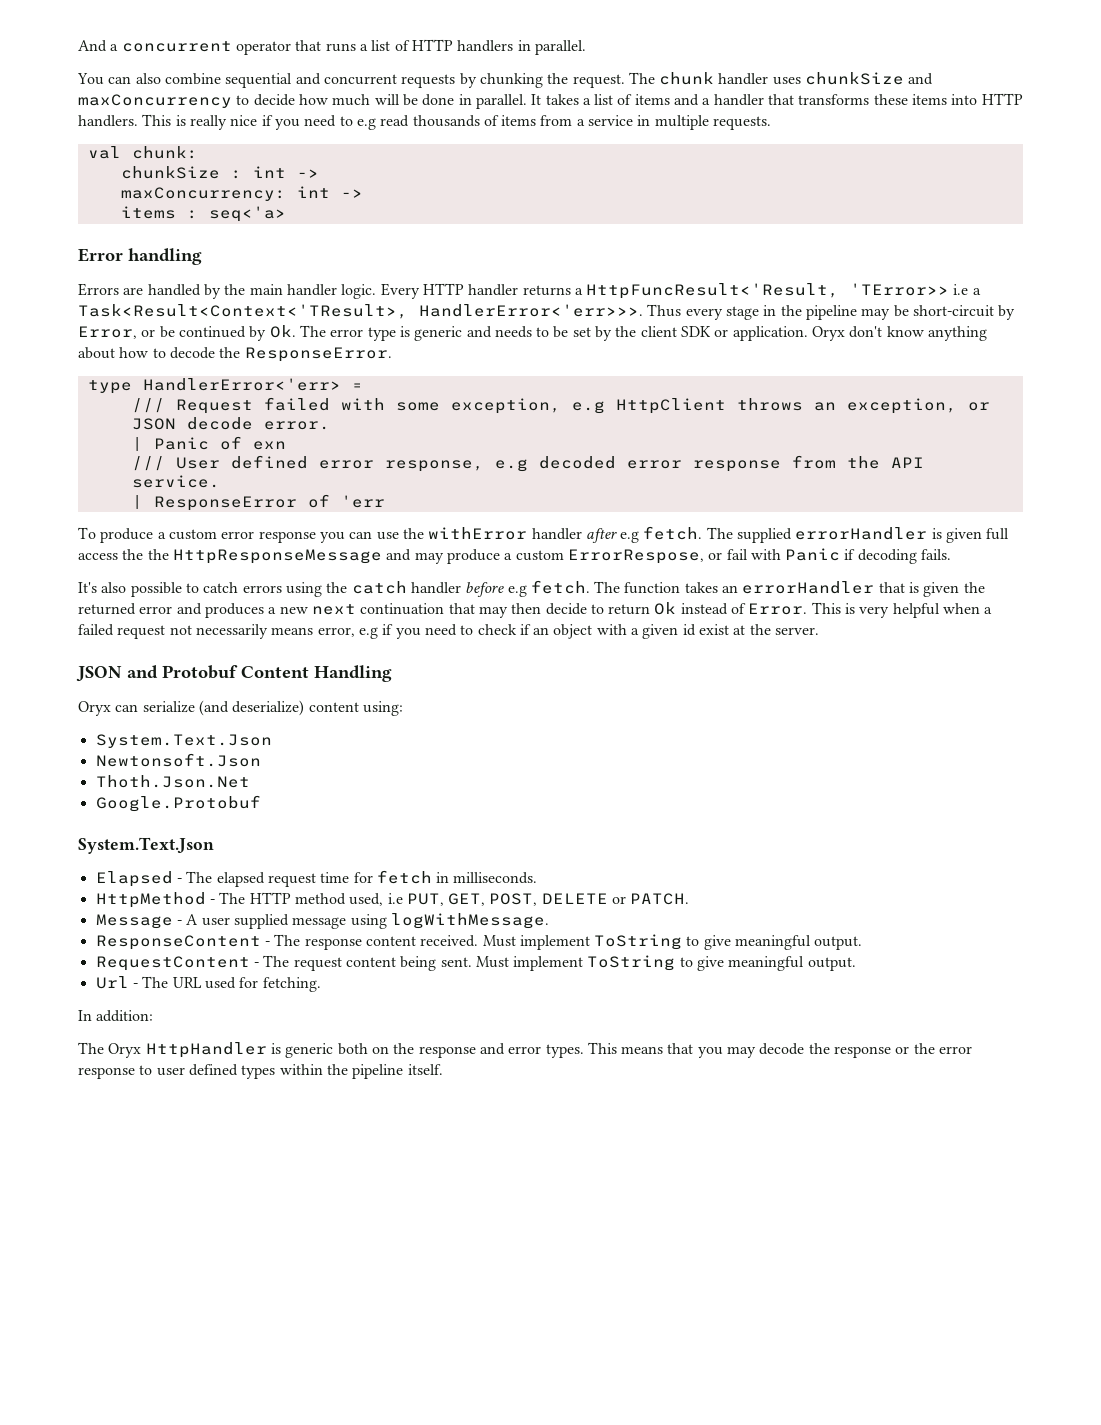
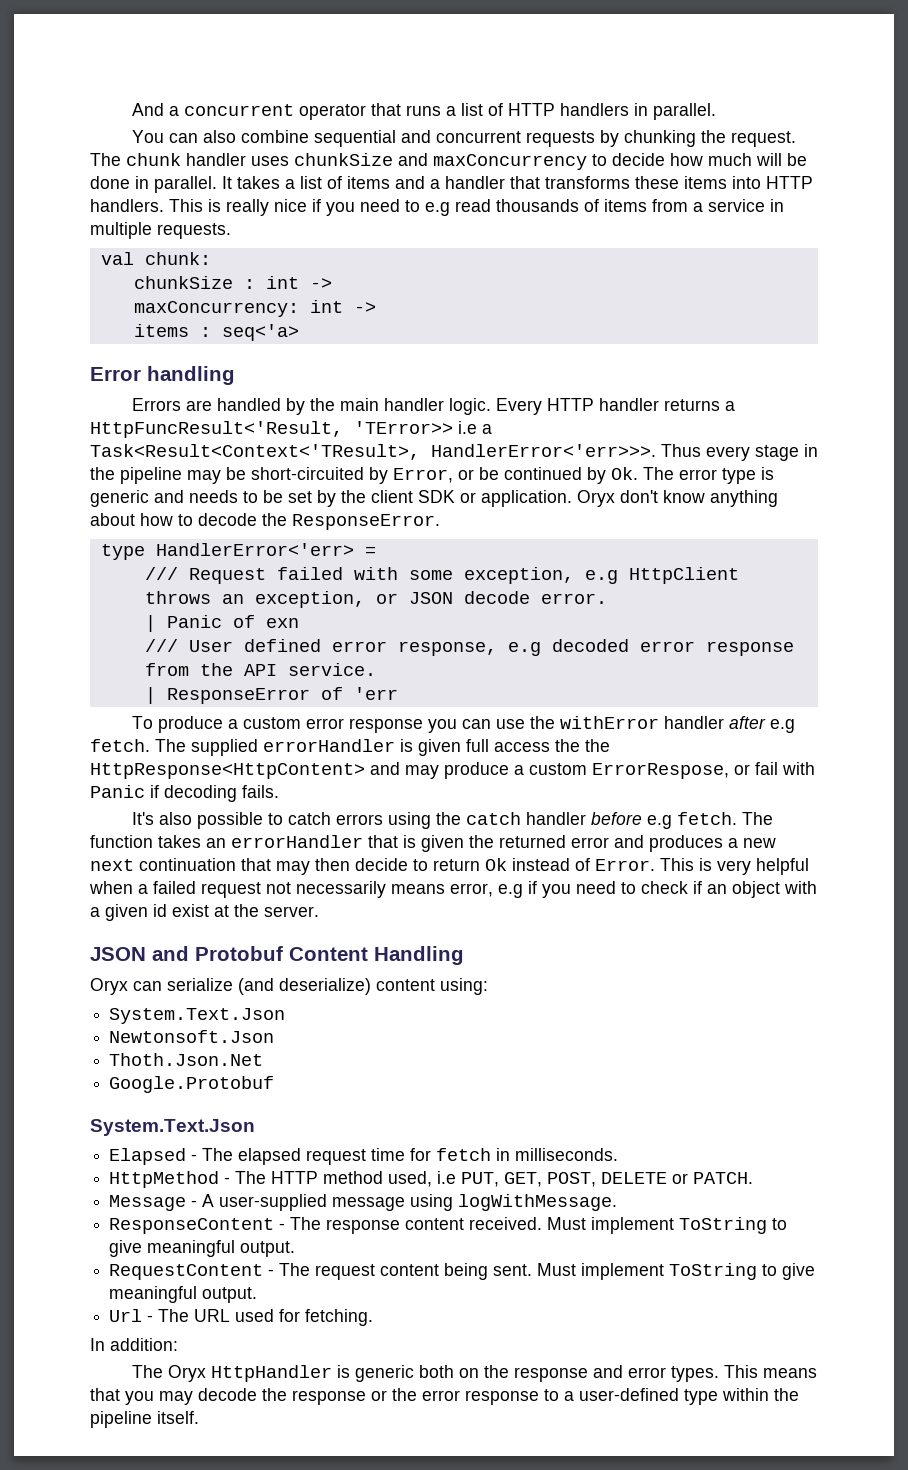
[912,305,994,317] short-circuit -> [251,467,364,480] short-circuited
[172,549,382,564] HttpResponseMessage -> [90,763,365,779] HttpResponse<HttpContent>
[201,914,289,929] user supplied -> [219,1194,328,1211] user-supplied
[156,1064,276,1079] user defined types -> [564,1388,718,1405] a user-defined type

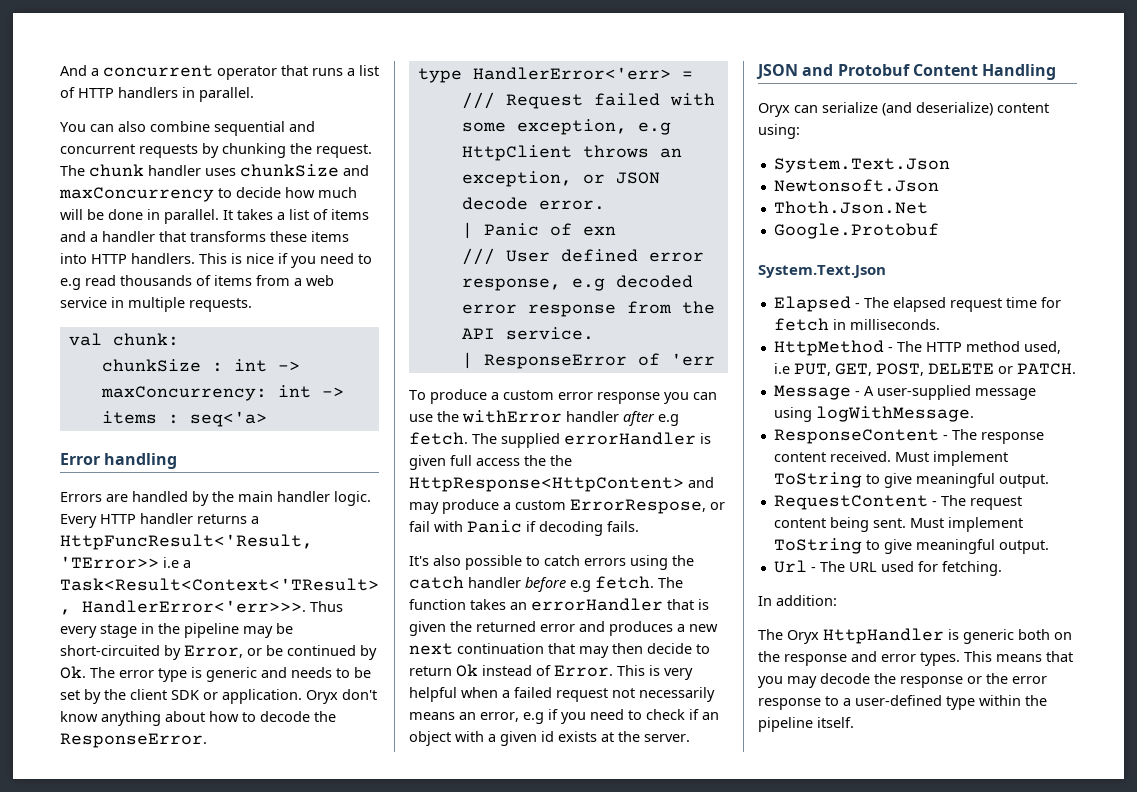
[226,199,269,216] really -> (242, 258) none
(703, 207) none -> [306,275,334,286] web
(445, 889) none -> [459,712,476,720] an
[172,904,209,917] exist -> [558,731,597,742] exists

